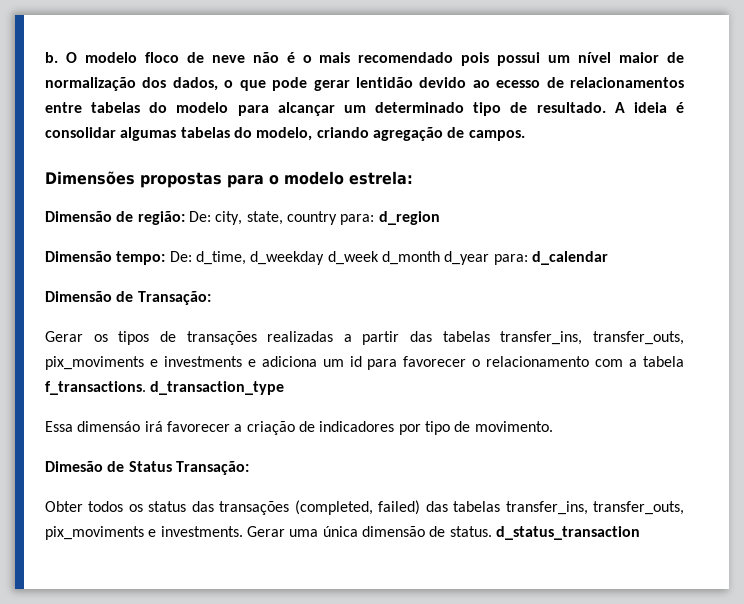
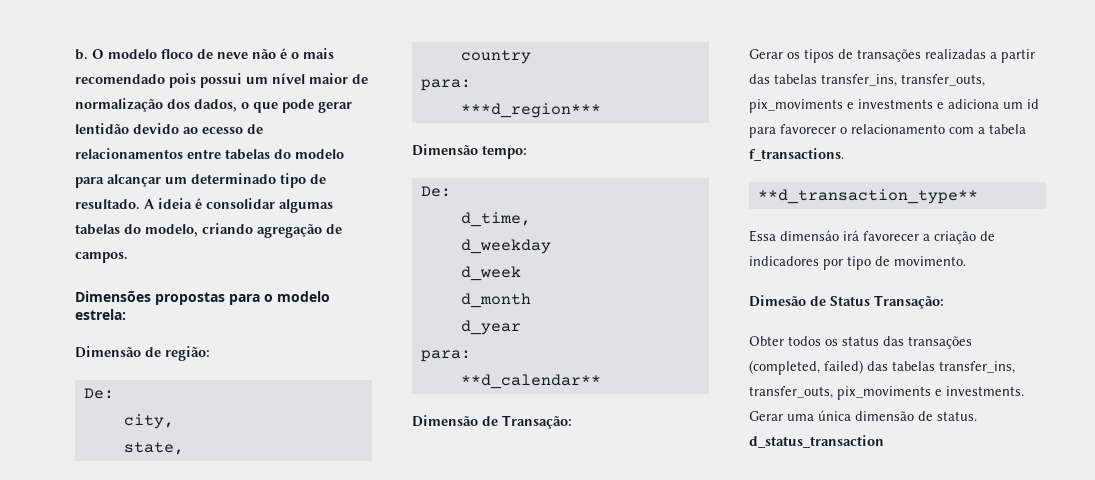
[188,211,211,222] De: -> [83,388,114,399] // De: //
(243, 218) none -> (174, 421) //
(283, 218) none -> (184, 448) //
[340,211,440,225] para: d_region -> [420,79,471,91] [460,103,601,118] // para: // ***d_region***
[169,251,192,262] De: -> [420,186,451,197] // De: //
(246, 258) none -> (531, 219) //
(325, 258) none -> (551, 246) //
(379, 258) none -> (521, 273) //
(440, 258) none -> (531, 300) //
[493,251,608,265] para: d_calendar -> [420,350,471,362] [460,374,601,389] // para: // **d_calendar**
[150,381,285,395] d_transaction_type -> [757,189,978,204] // **d_transaction_type**

